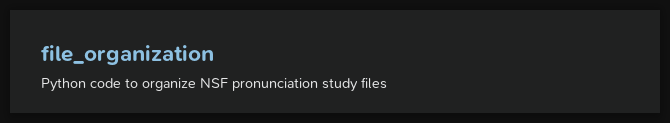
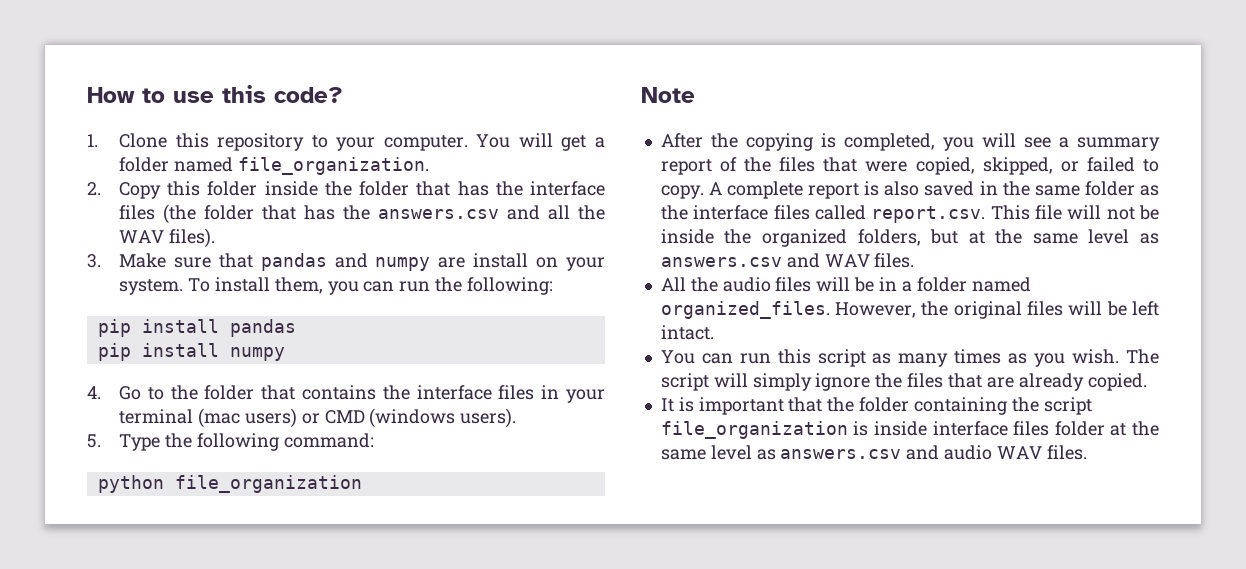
[41,45,214,65] [41,77,387,92] file_organization // Python code to organize NSF pronunciation study files -> [87,85,343,103] [87,133,605,151] [119,157,429,175] [87,181,605,199] [119,204,605,224] [119,228,215,248] [87,253,606,271] [119,277,553,295] [97,319,296,337] [97,343,285,361] [87,385,605,403] [119,408,517,428] [87,433,374,451] [97,475,362,493] [641,87,695,103] [660,133,1160,151] [660,157,1159,175] [660,181,1159,199] [660,205,1159,223] [660,229,1159,247] [660,253,915,268] [660,277,1031,292] [660,301,1159,319] [660,325,714,340] [660,349,1159,367] [660,373,1147,391] [660,397,1092,415] [660,421,1159,439] [660,445,1087,460] How to use this code? // 1. Clone this repository to your computer. You will get a folder named file_organization. // 2. Copy this folder inside the folder that has the interface files (the folder that has the answers.csv and all the WAV files). // 3. Make sure that pandas and numpy are install on your system. To install them, you can run the following: // pip install pandas // pip install numpy // 4. Go to the folder that contains the interface files in your terminal (mac users) or CMD (windows users). // 5. Type the following command: // python file_organization // Note // After the copying is completed, you will see a summary report of the files that were copied, skipped, or failed to copy. A complete report is also saved in the same folder as the interface files called report.csv. This file will not be inside the organized folders, but at the same level as answers.csv and WAV files. // All the audio files will be in a folder named organized_files. However, the original files will be left intact. // You can run this script as many times as you wish. The script will simply ignore the files that are already copied. // It is important that the folder containing the script file_organization is inside interface files folder at the same level as answers.csv and audio WAV files.

